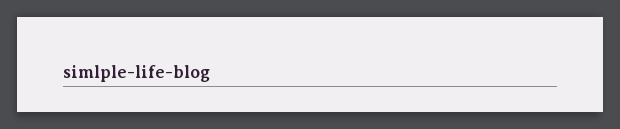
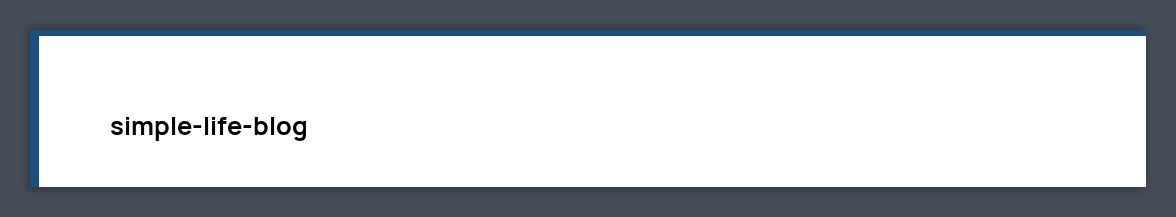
[63,65,210,82] simlple-life-blog -> [110,117,308,141] simple-life-blog

